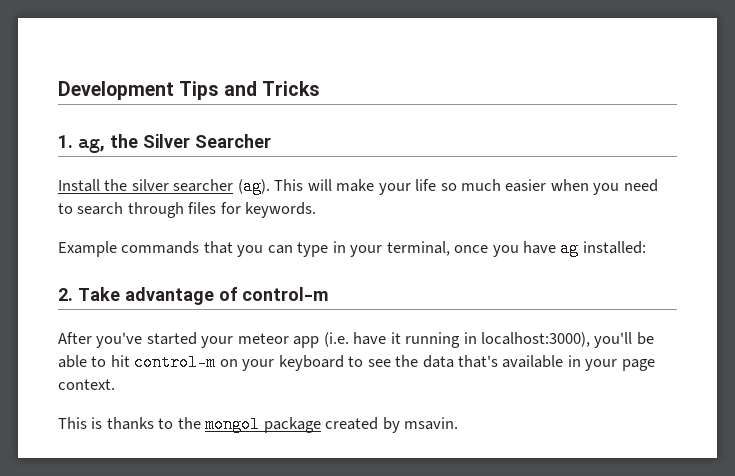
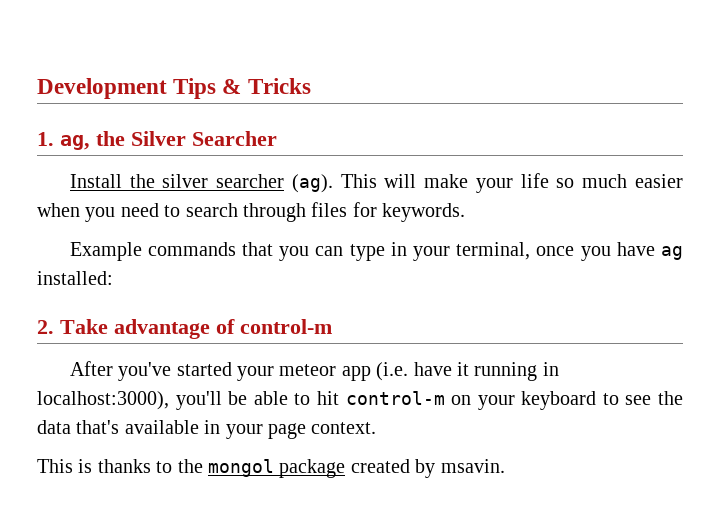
[223,81,257,96] and -> [222,79,242,94] &

